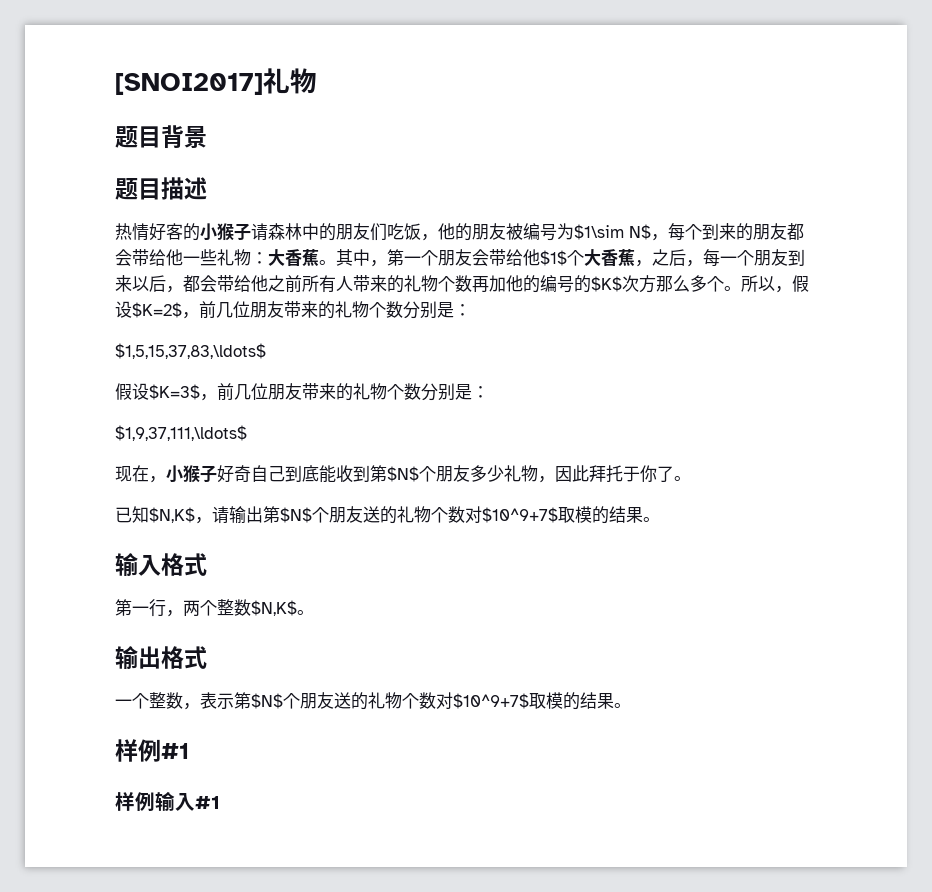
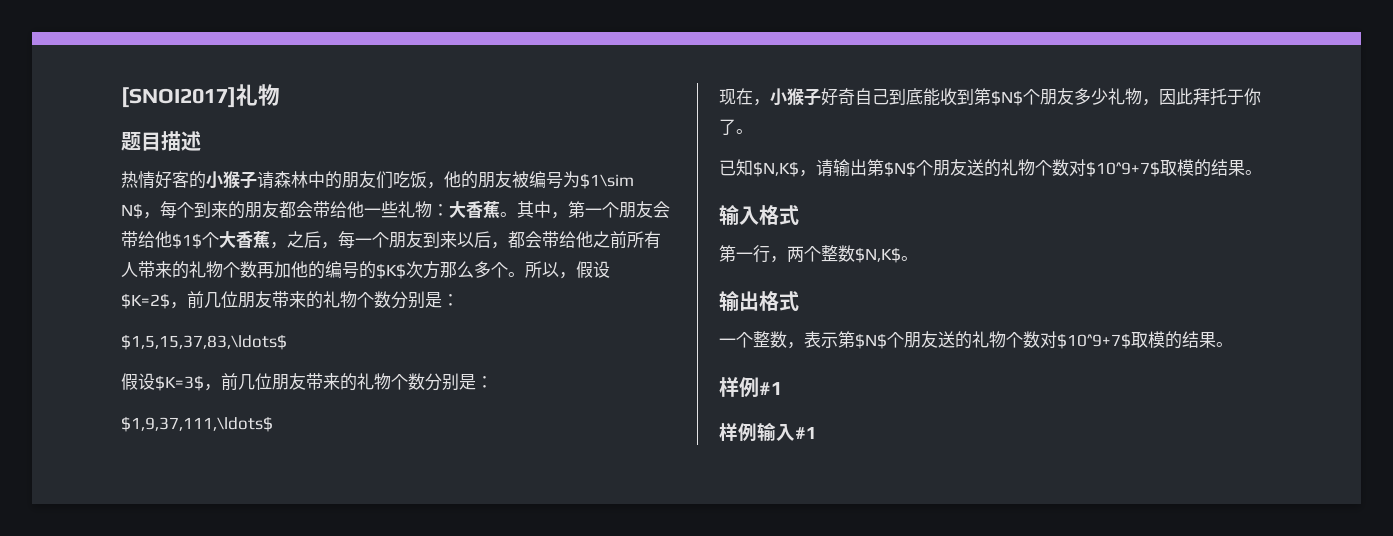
[115,125,207,149] // 题目背景 -> (280, 95) none

